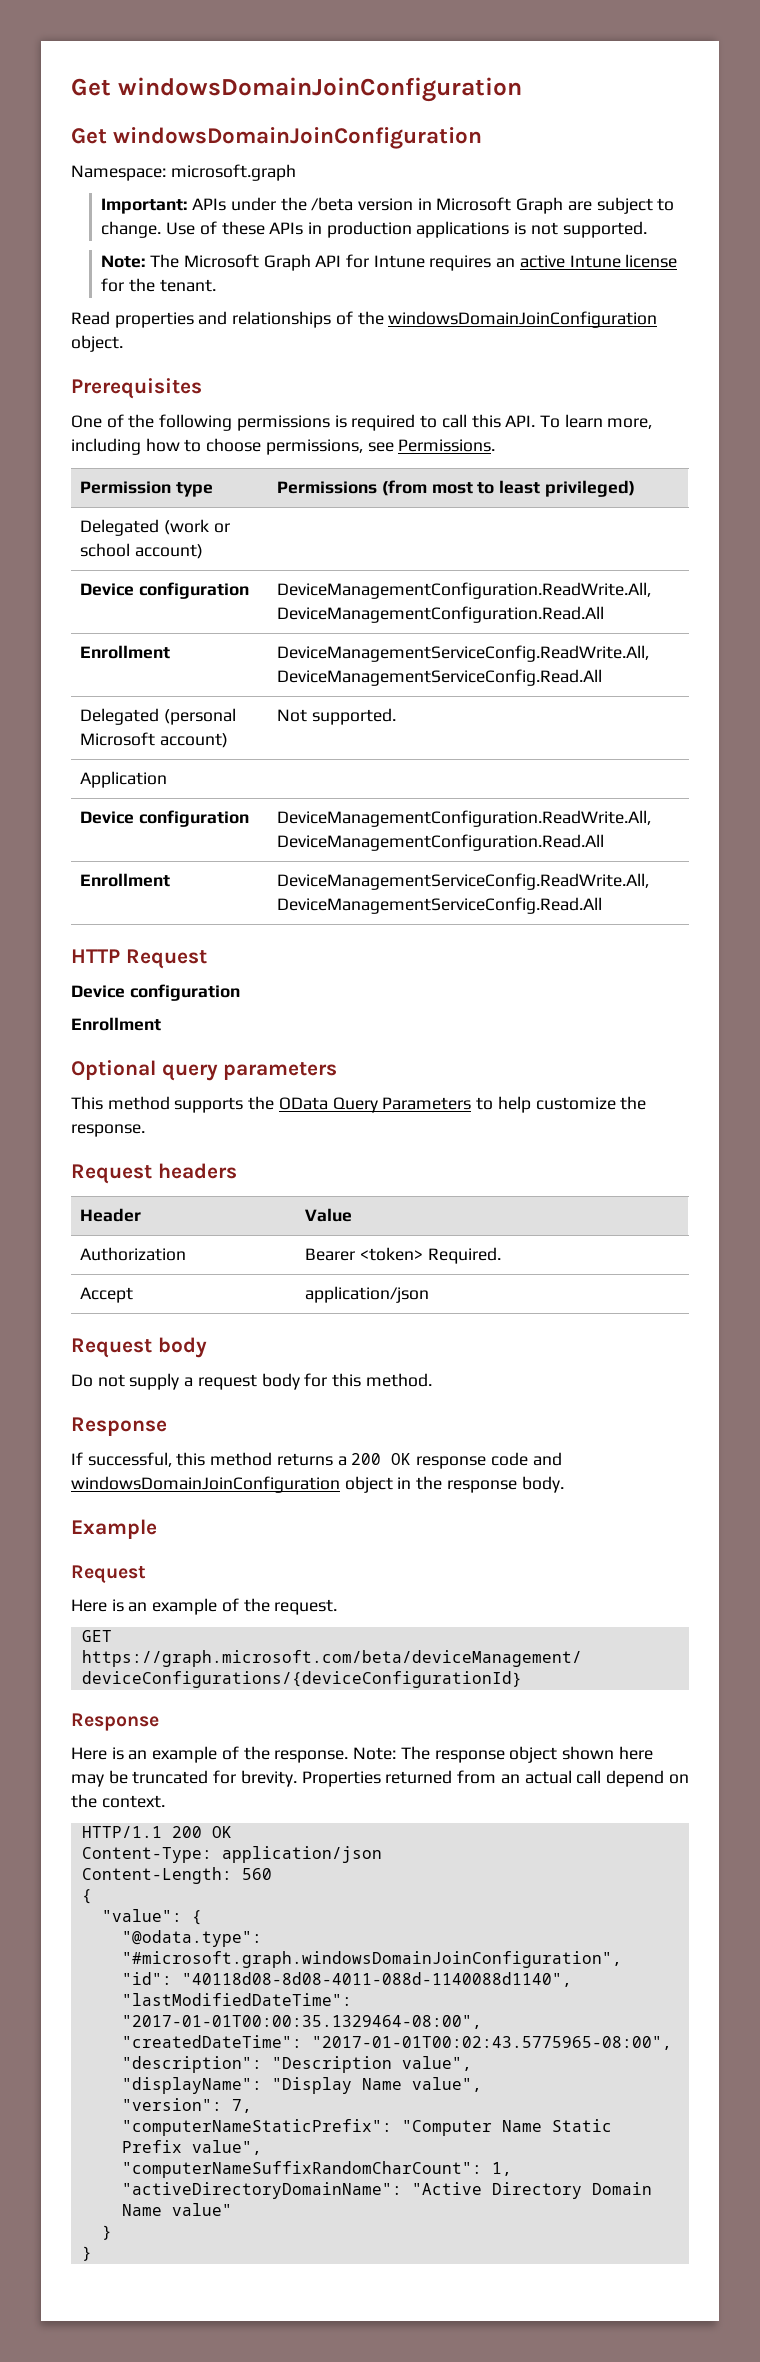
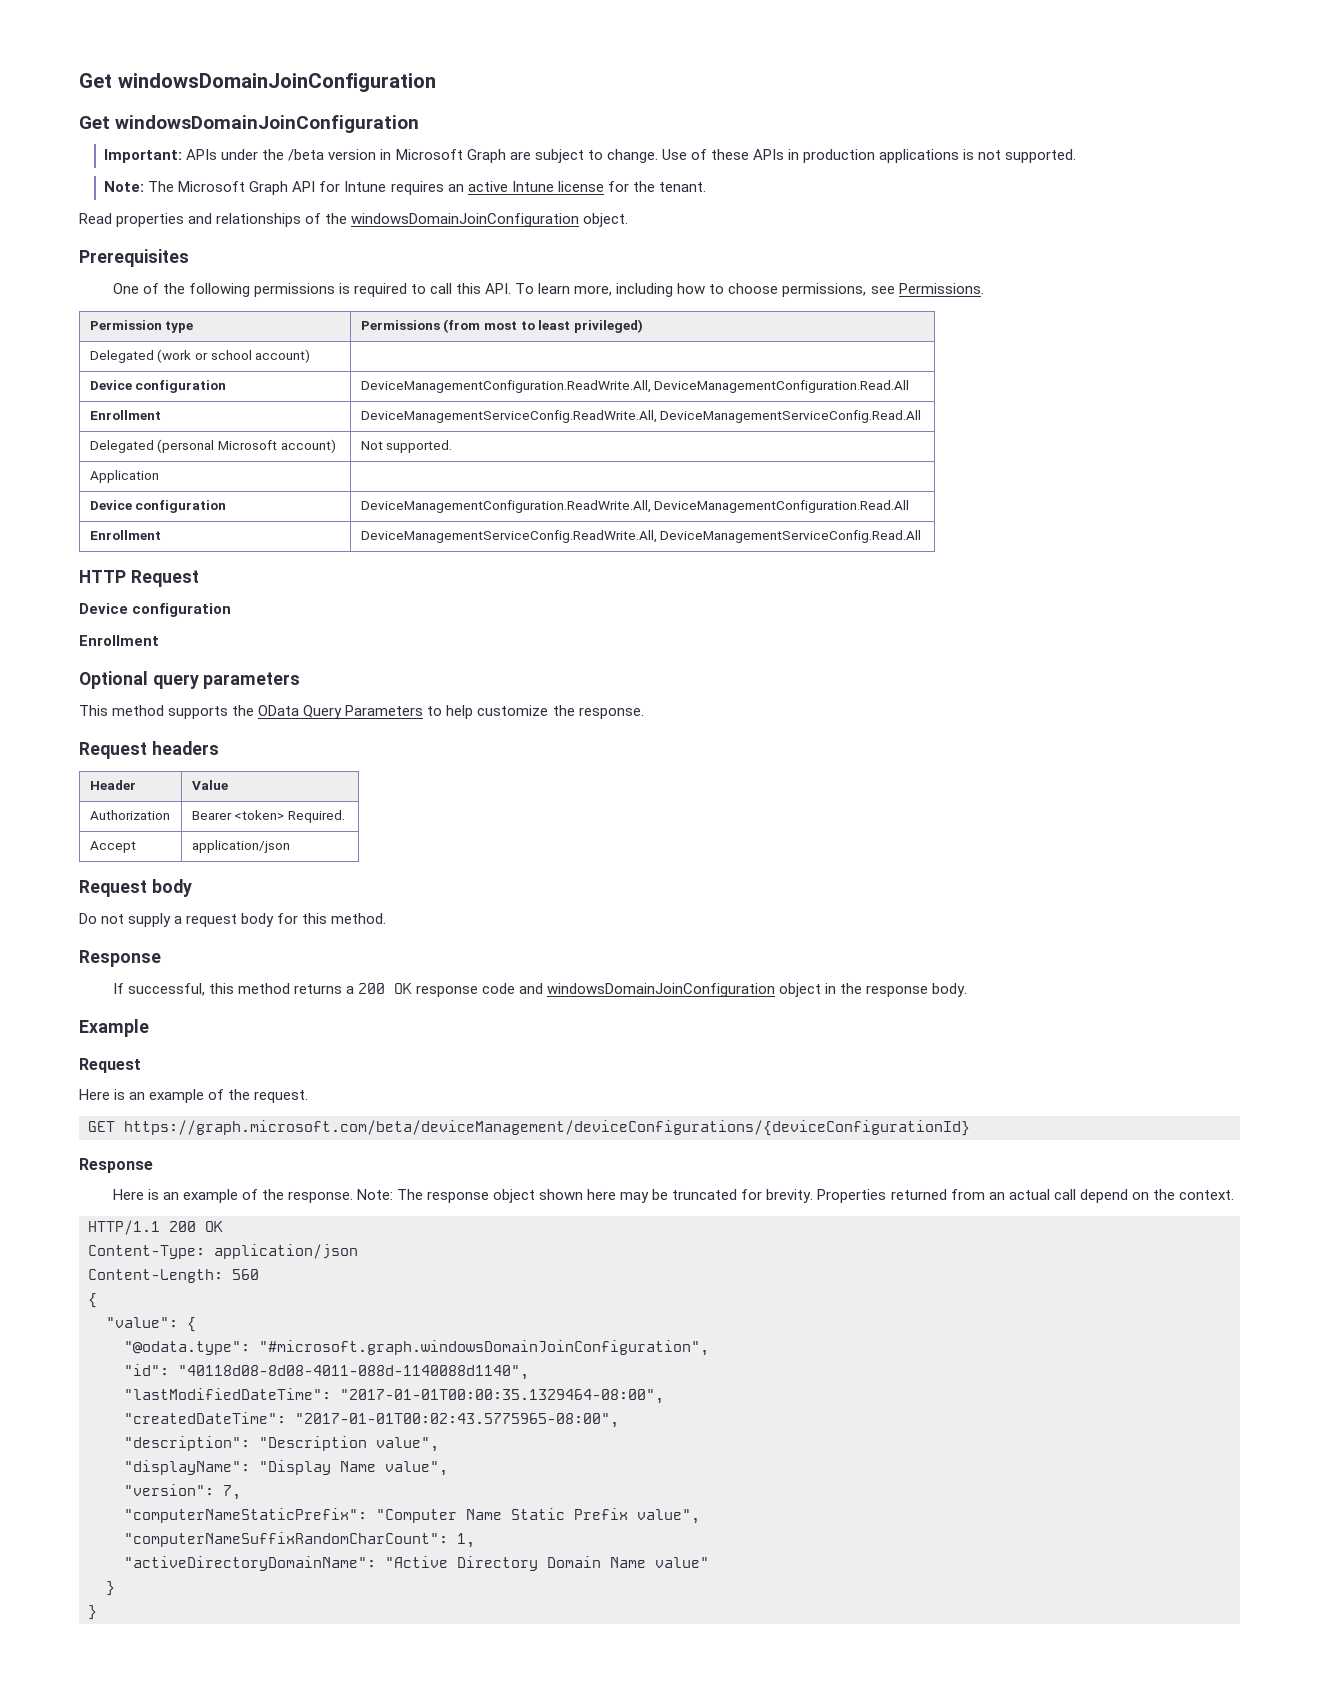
[71,164,296,181] // Namespace: microsoft.graph -> (420, 124) none

